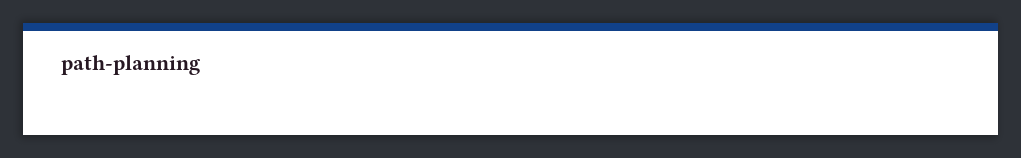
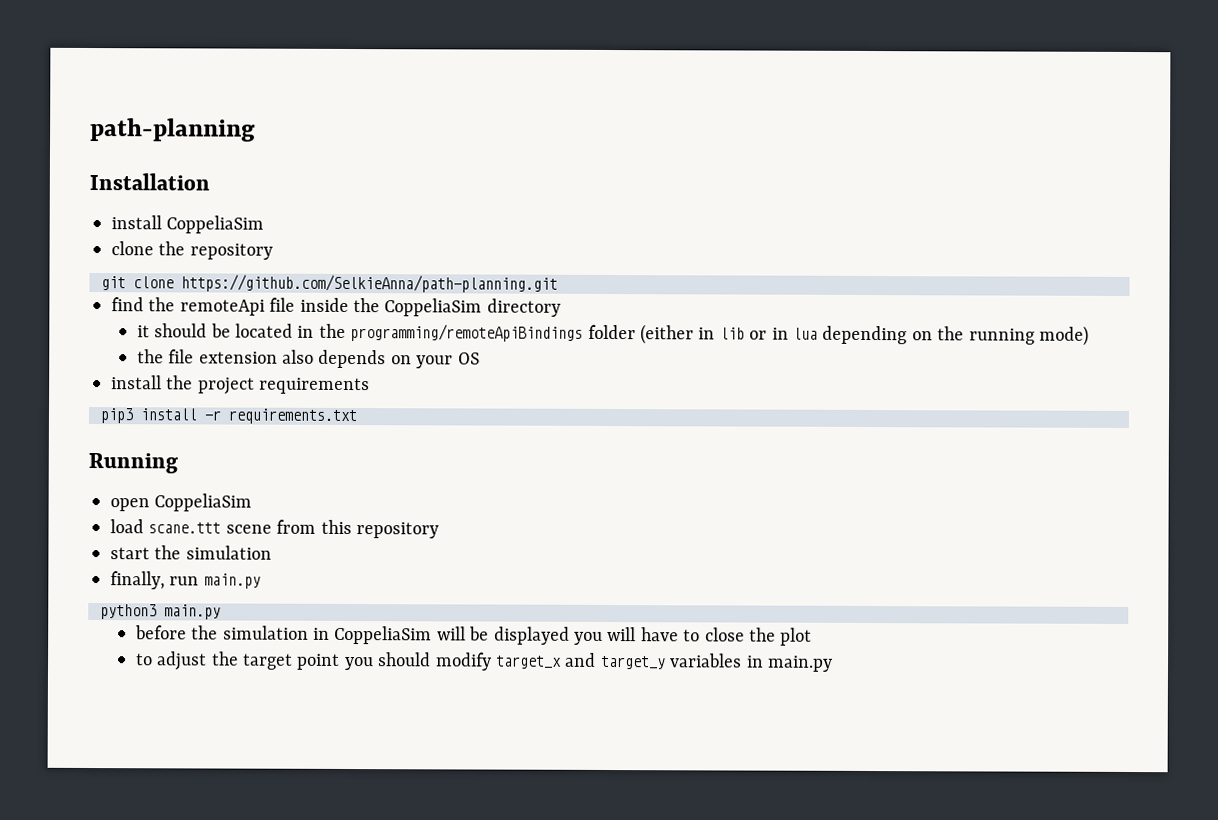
(200, 65) none -> [89,173,210,191] [111,215,265,234] [111,241,273,260] [101,274,558,293] [111,297,561,317] [136,323,1090,346] [136,349,480,369] [111,375,371,395] [100,408,358,425] [88,453,178,474] [110,493,253,512] [110,519,439,539] [110,545,272,560] [110,571,261,590] [100,604,221,620] [134,625,813,646] [135,651,834,672] // Installation // install CoppeliaSim // clone the repository // git clone https://github.com/SelkieAnna/path-planning.git // find the remoteApi file inside the CoppeliaSim directory // it should be located in the programming/remoteApiBindings folder (either in lib or in lua depending on the running mode) // the file extension also depends on your OS // install the project requirements // pip3 install -r requirements.txt // Running // open CoppeliaSim // load scane.ttt scene from this repository // start the simulation // finally, run main.py // python3 main.py // before the simulation in CoppeliaSim will be displayed you will have to close the plot // to adjust the target point you should modify target_x and target_y variables in main.py

